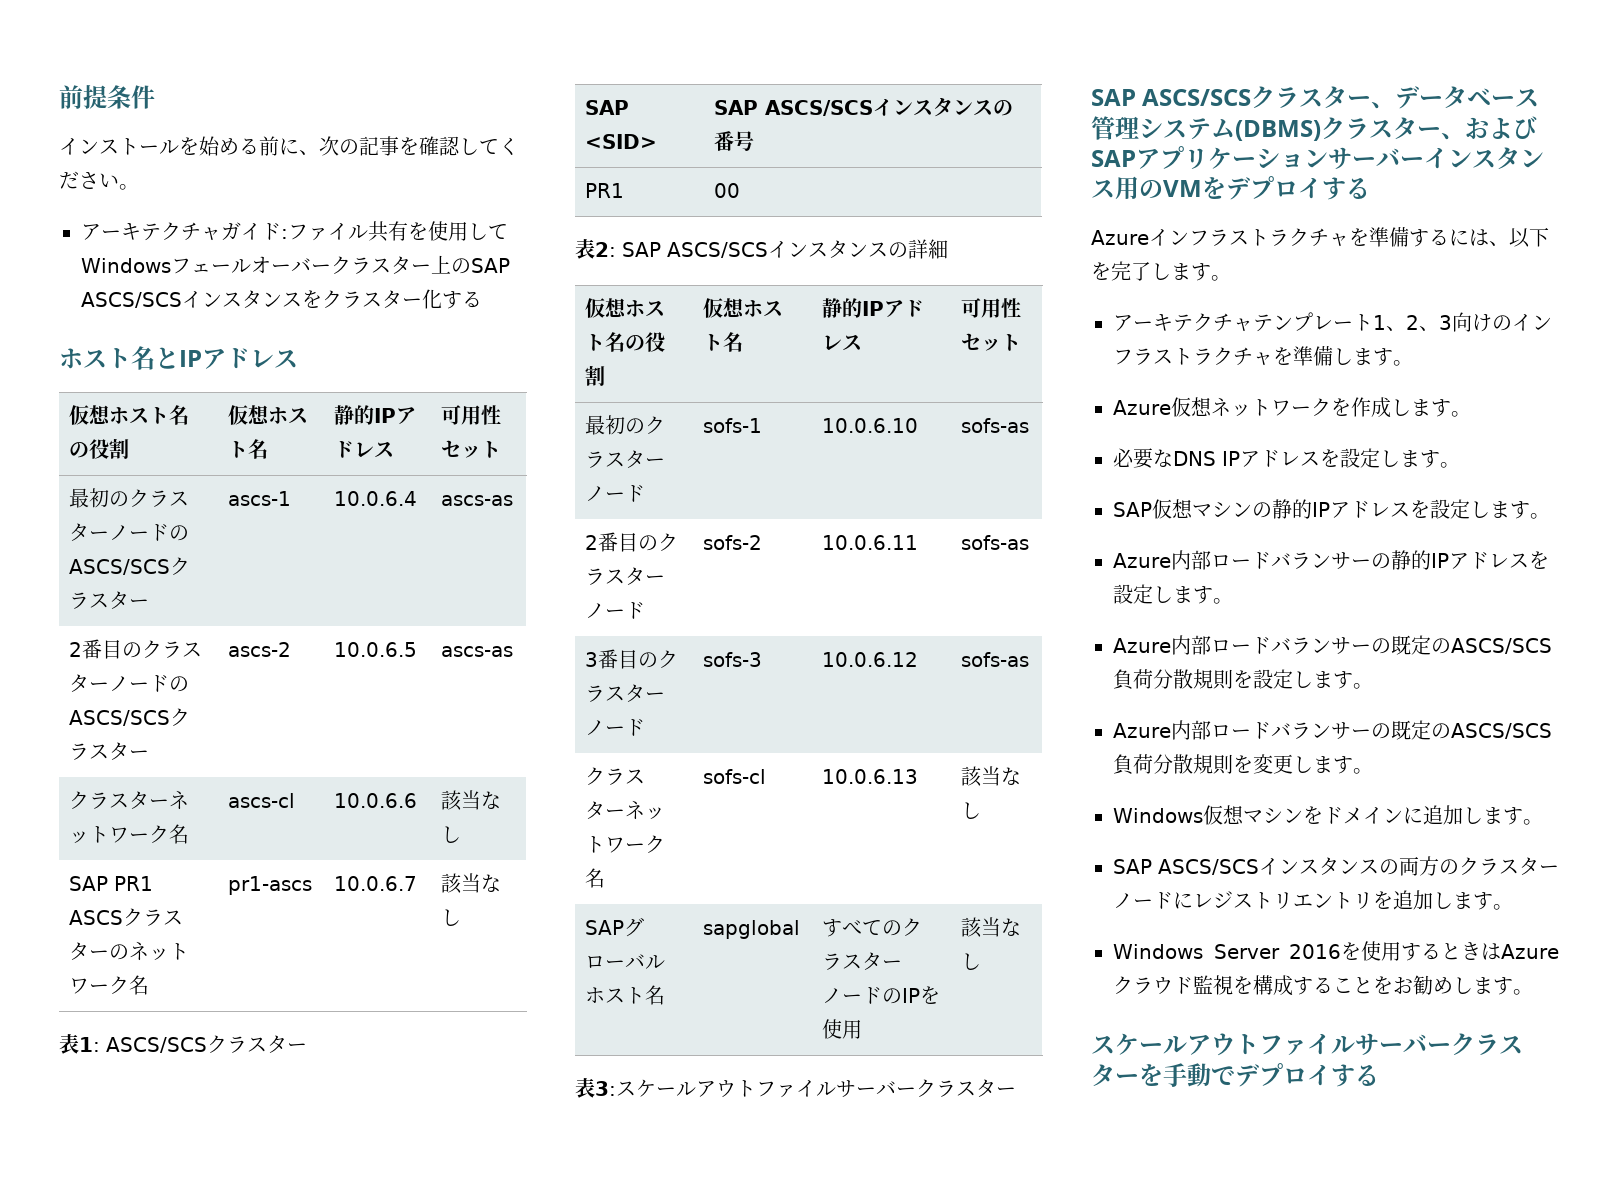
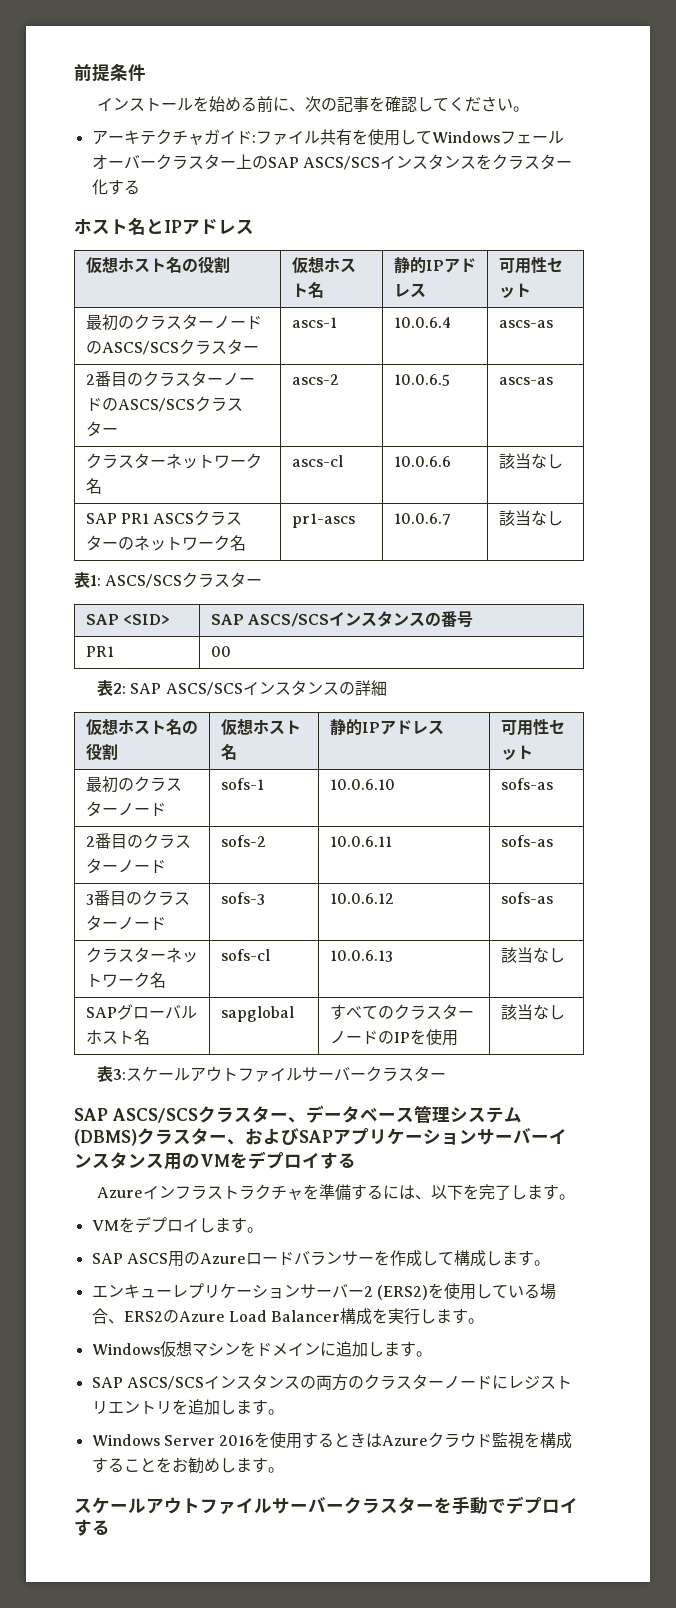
[1113,312,1552,332] [1113,346,1413,366] [1113,397,1471,418] [1113,448,1460,469] [1113,499,1550,519] [1113,550,1549,570] [1113,584,1233,604] [1113,635,1552,655] [1113,669,1373,690] [1113,720,1552,740] [1113,754,1293,775] アーキテクチャテンプレート1、2、3向けのインフラストラクチャを準備します。 // Azure仮想ネットワークを作成します。 // 必要なDNS IPアドレスを設定します。 // SAP仮想マシンの静的IPアドレスを設定します。 // Azure内部ロードバランサーの静的IPアドレスを設定します。 // Azure内部ロードバランサーの既定のASCS/SCS負荷分散規則を設定します。 // Azure内部ロードバランサーの既定のASCS/SCS負荷分散規則を変更 -> [91,1216,263,1233] [91,1250,550,1267] [91,1283,556,1300] [91,1308,421,1325] VMをデプロイします。 // SAP ASCS用のAzureロードバランサーを作成して構成します。 // エンキューレプリケーションサーバー2 (ERS2)を使用している場合、ERS2のAzure Load Balancer構成を実行

